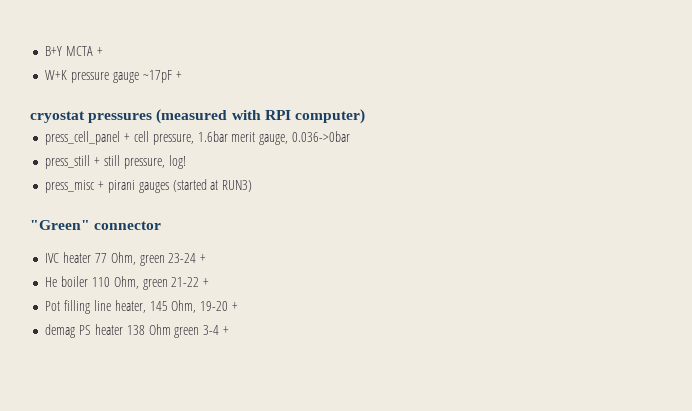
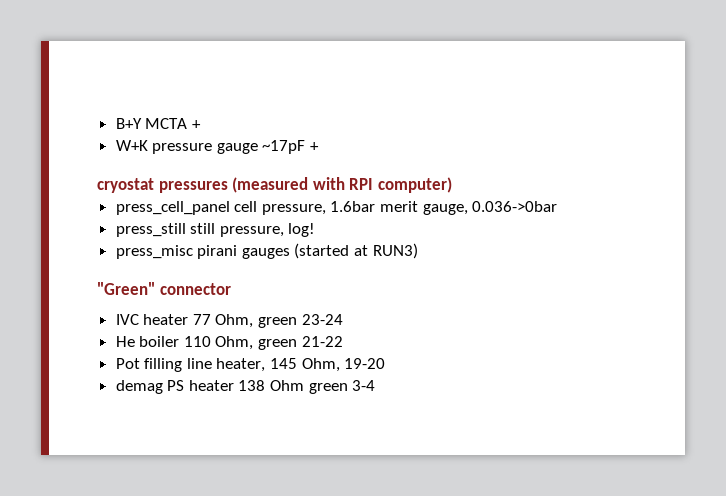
[124,133,131,142] + -> (230, 208) none
[94,157,101,166] + -> (186, 230) none
[98,181,105,190] + -> (193, 252) none
[200,254,207,263] + -> (343, 319) none
[203,278,210,287] + -> (343, 341) none
[231,302,238,311] + -> (386, 363) none
[222,326,229,335] + -> (376, 385) none

